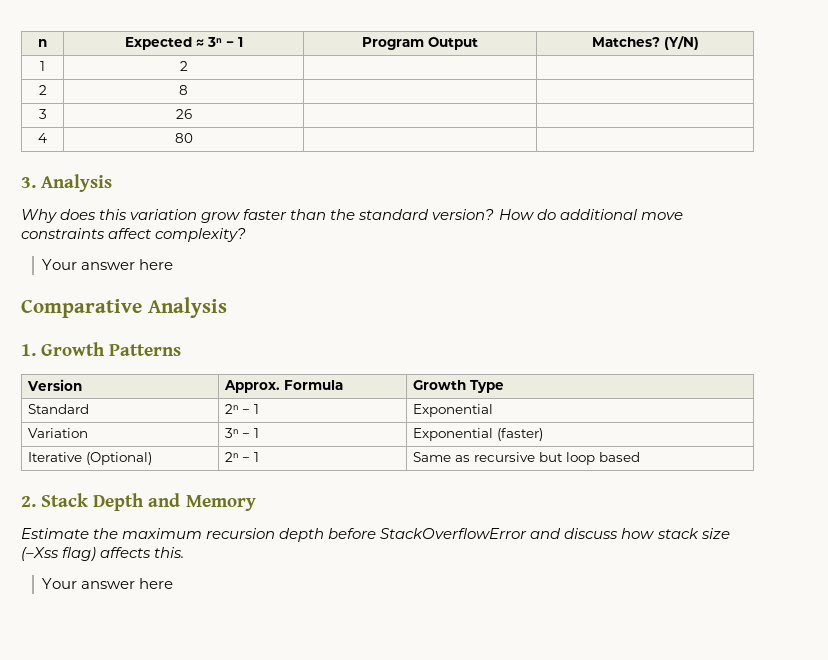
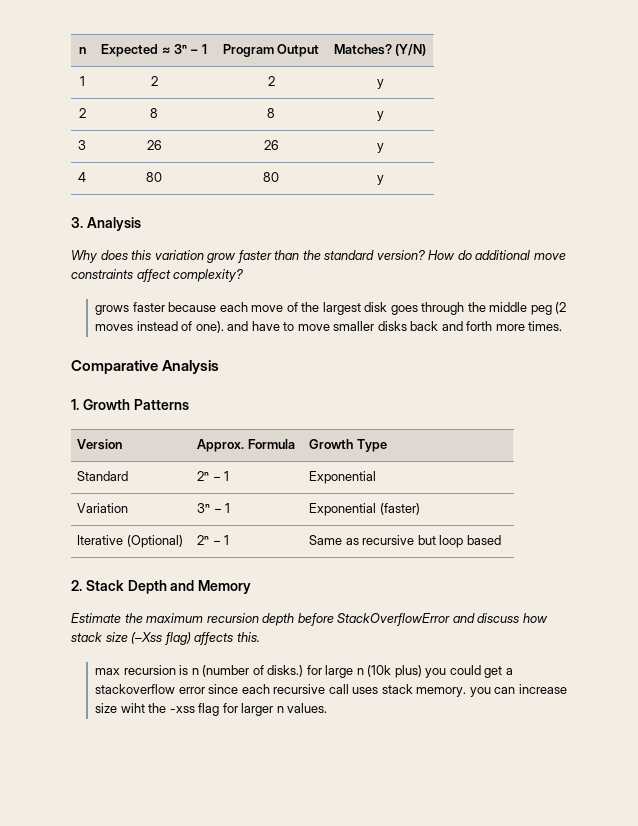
(188, 66) | -> [267,76,275,86] [376,79,384,89] 2 | y
(188, 90) | -> [267,108,275,118] [376,111,384,121] 8 | y
(192, 114) | -> [263,140,279,150] [376,143,384,153] 26 | y
(193, 138) | -> [263,172,279,182] [376,175,384,185] 80 | y
[42,259,174,270] Your answer here -> [95,302,567,315] [95,321,563,333] grows faster because each move of the largest disk goes through the middle peg (2 moves instead of one). and have to move smaller disks back and forth more times.
[42,578,174,589] Your answer here -> [95,665,513,678] [95,684,567,697] [95,703,328,716] max recursion is n (number of disks.) for large n (10k plus) you could get a stackoverflow error since each recursive call uses stack memory. you can increase size wiht the -xss flag for larger n values.

